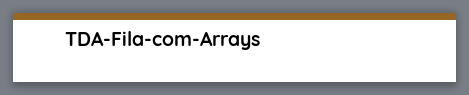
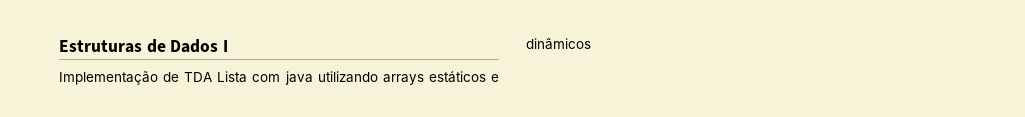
[65,31,260,50] TDA-Fila-com-Arrays -> [59,39,229,53] [59,71,499,85] [526,38,591,50] Estruturas de Dados I // Implementação de TDA Lista com java utilizando arrays estáticos e dinâmicos

